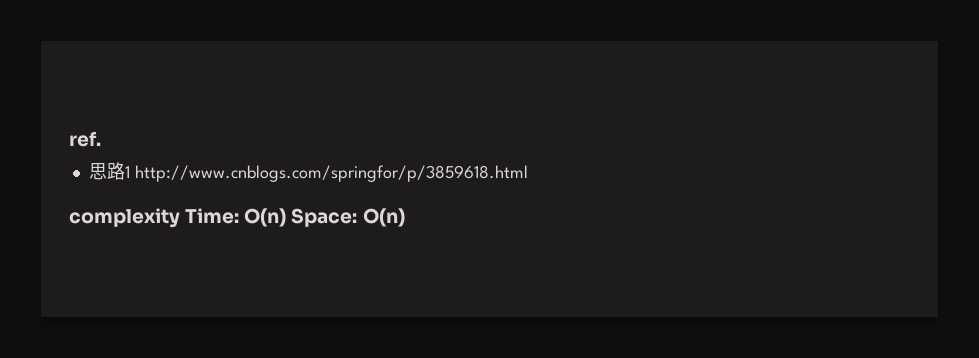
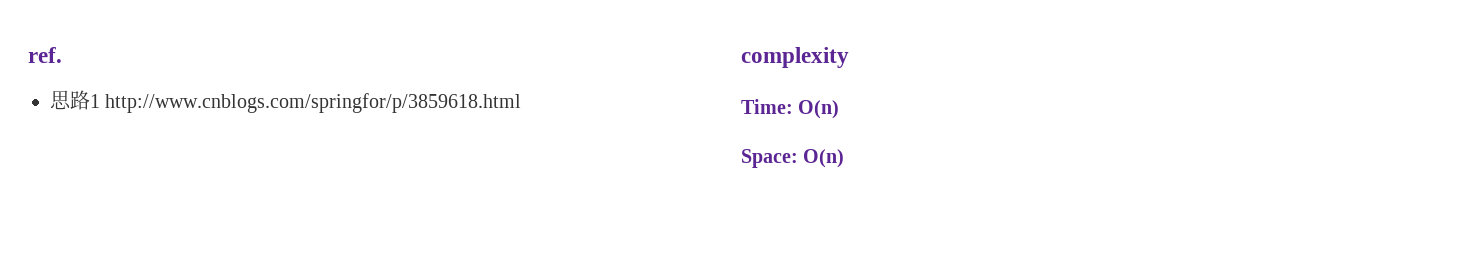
(180, 218) none -> (849, 57) //
(287, 217) none -> (840, 109) //

